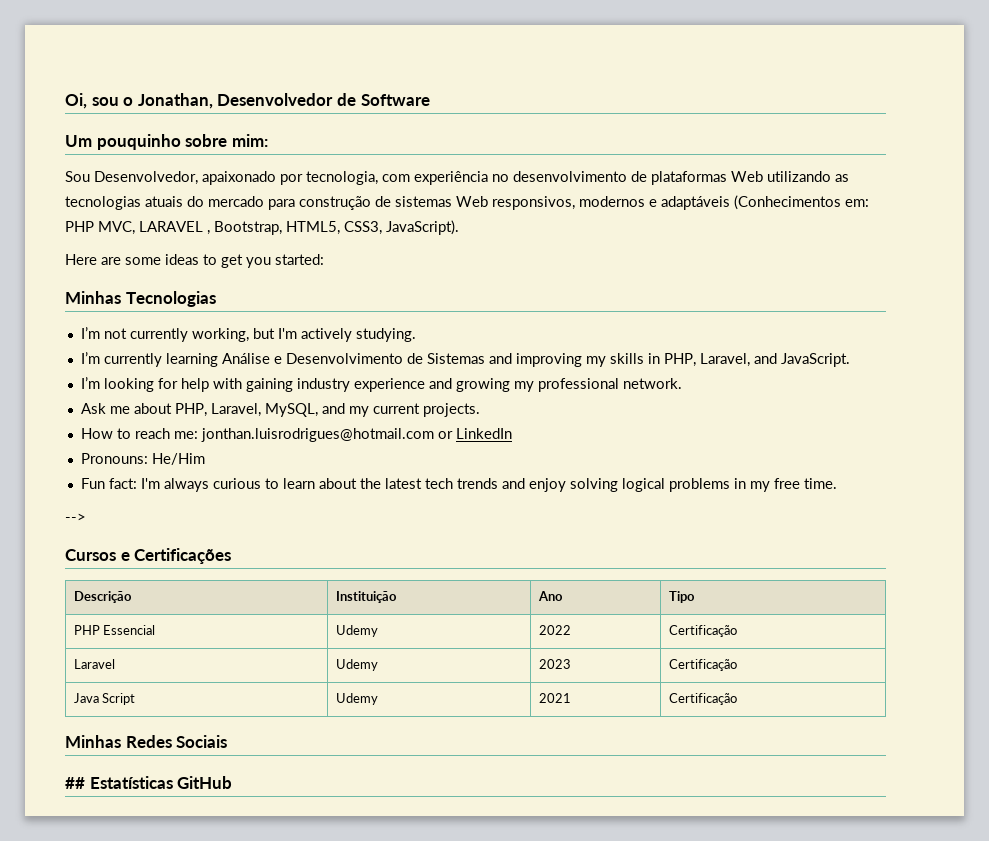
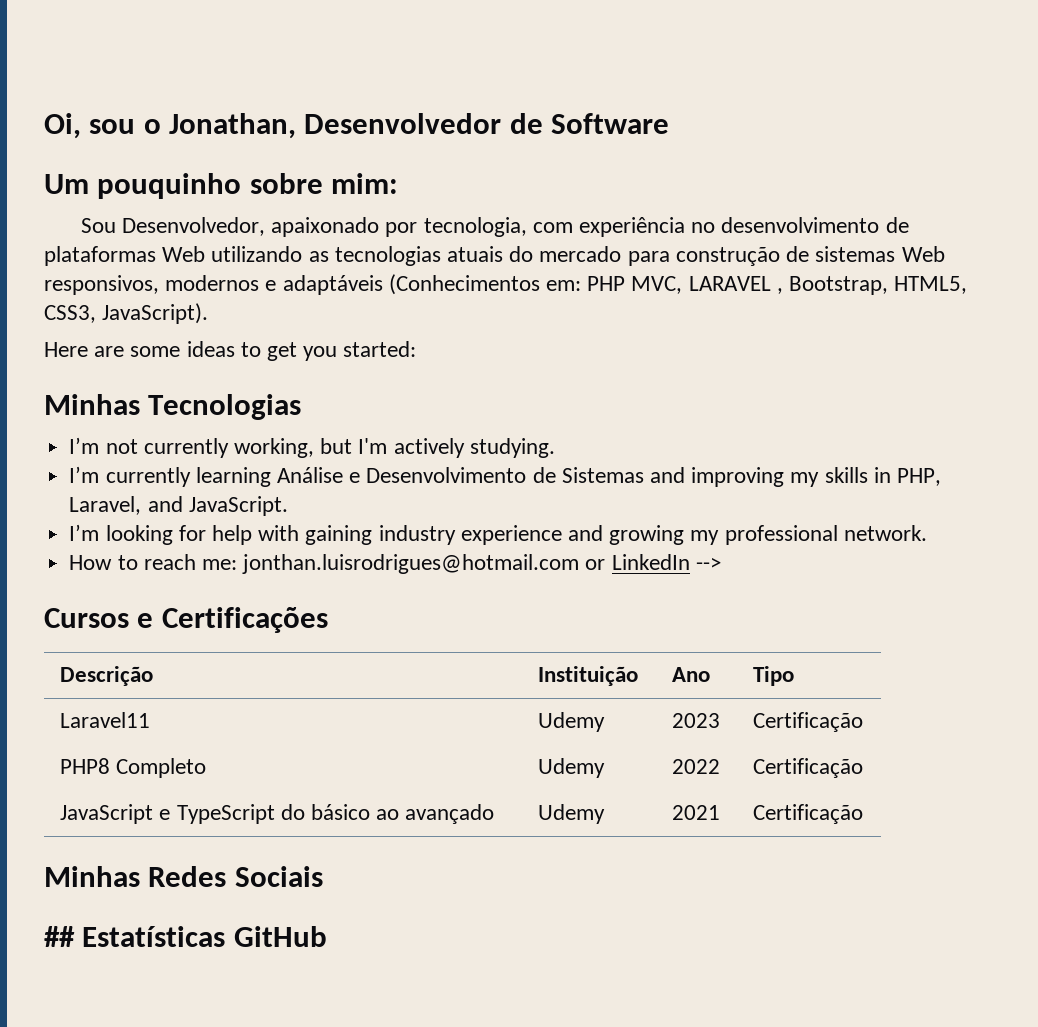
[80,403,480,417] // Ask me about PHP, Laravel, MySQL, and my current projects. -> (927, 533) none
[80,453,205,465] [80,478,837,492] // Pronouns: He/Him // Fun fact: I'm always curious to learn about the latest tech trends and enjoy solving logical problems in my free time. // -> (690, 562) none
[73,625,156,635] [335,625,378,637] [538,625,571,635] [668,625,737,637] [73,659,115,669] [335,659,378,671] [538,659,571,669] [668,659,737,671] [73,693,136,705] PHP Essencial | Udemy | 2022 | Certificação // Laravel | Udemy | 2023 | Certificação // Java Script -> [60,712,151,728] [538,712,606,732] [672,713,721,728] [753,712,864,732] [60,758,207,778] [538,758,606,778] [672,759,721,774] [753,758,864,778] [60,804,495,824] Laravel11 | Udemy | 2023 | Certificação // PHP8 Completo | Udemy | 2022 | Certificação // JavaScript e TypeScript do básico ao avançado

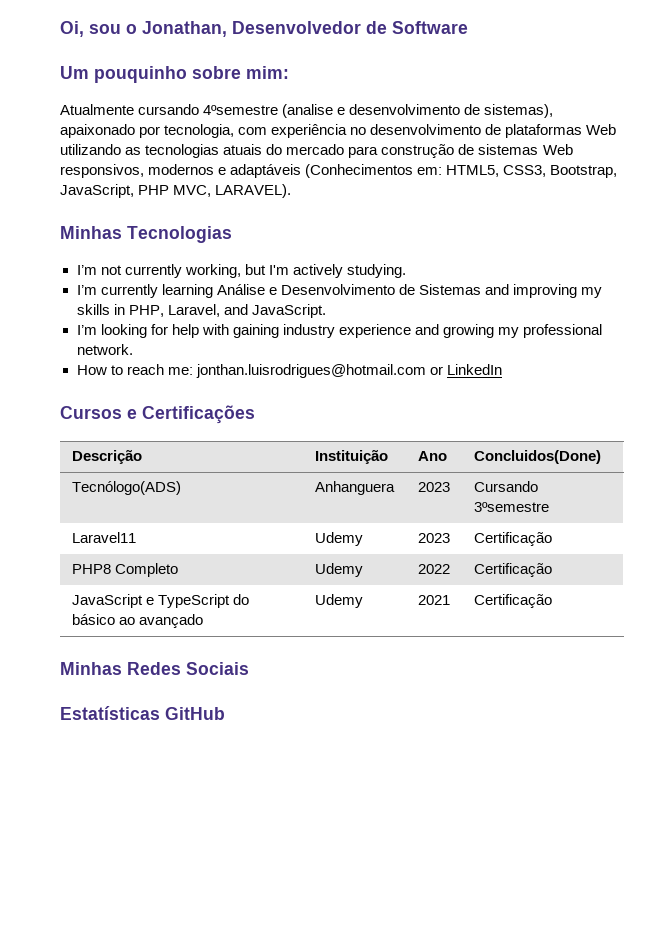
[80,217,265,236] Sou Desenvolvedor, -> [60,104,554,118] Atualmente cursando 4ºsemestre (analise e desenvolvimento de sistemas),
[587,276,968,295] [44,303,209,324] [44,341,417,361] PHP MVC, LARAVEL , Bootstrap, HTML5, CSS3, JavaScript). // Here are some ideas to get you started: -> [446,165,618,178] [60,184,292,198] HTML5, CSS3, Bootstrap, JavaScript, PHP MVC, LARAVEL).
[695,557,721,570] --> -> (502, 369) none
[753,666,795,686] Tipo -> [473,450,601,464] [71,481,181,495] [314,481,395,495] [417,482,450,492] [473,481,538,492] [473,502,549,512] Concluidos(Done) // Tecnólogo(ADS) | Anhanguera | 2023 | Cursando 3ºsemestre
[44,926,75,947] ## -> (249, 668) none

